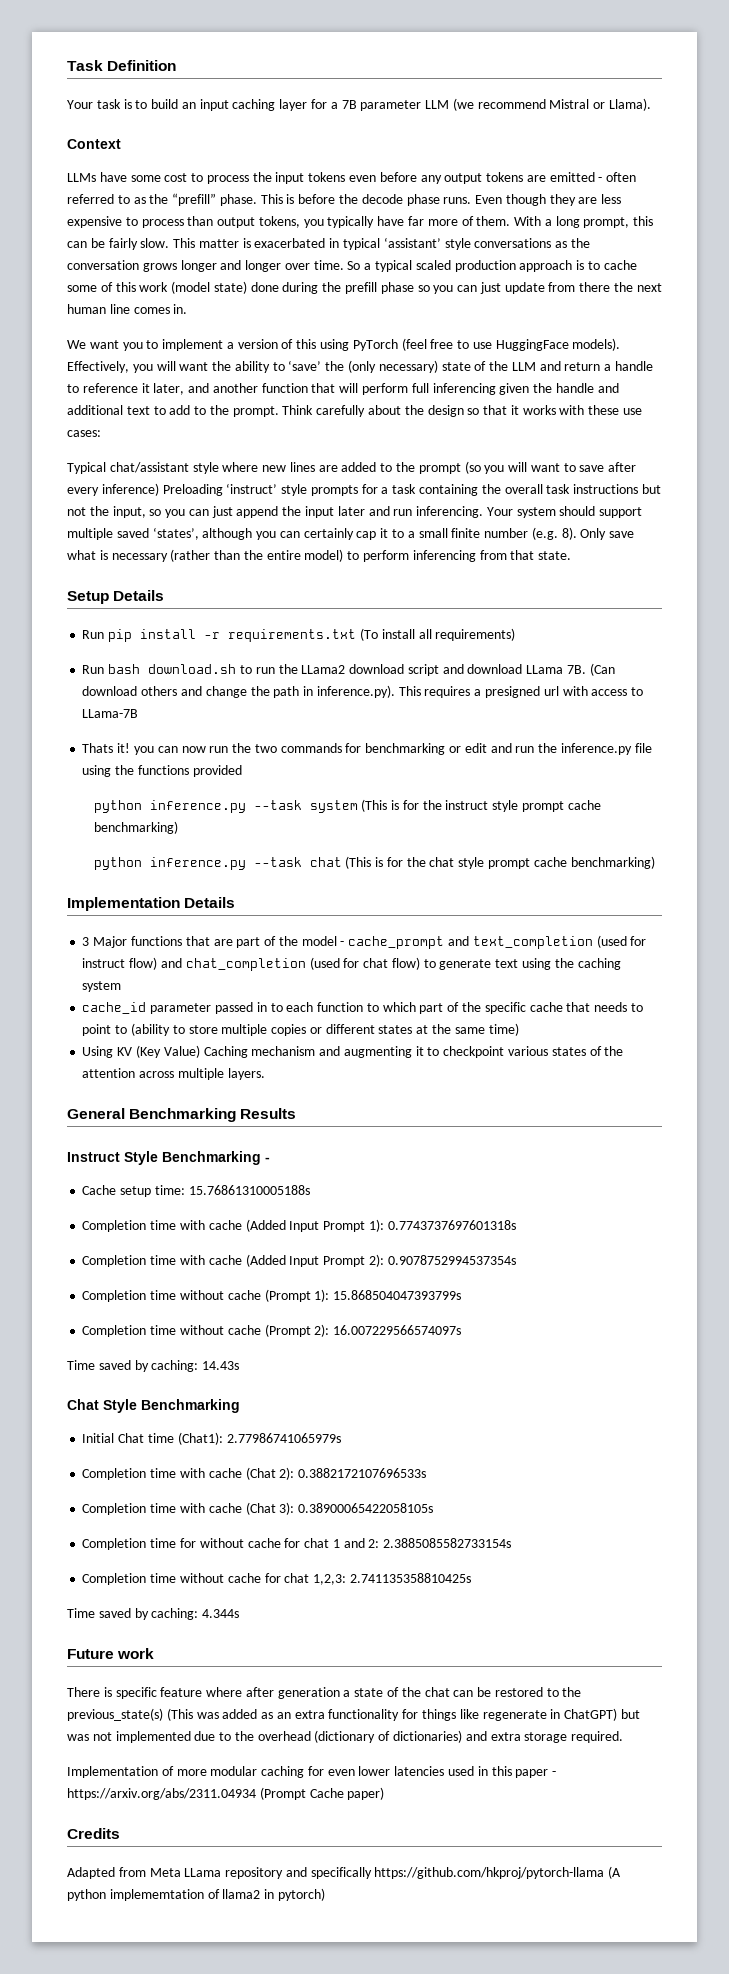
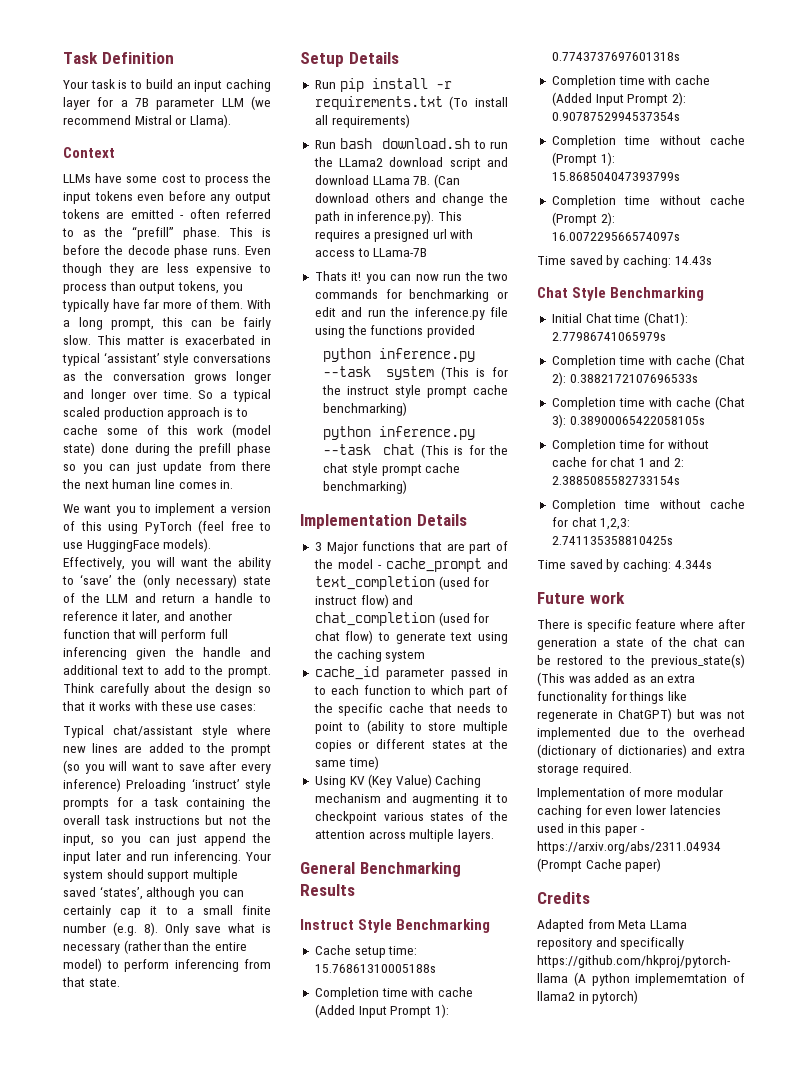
[265,1157,270,1162] - -> (491, 926) none

